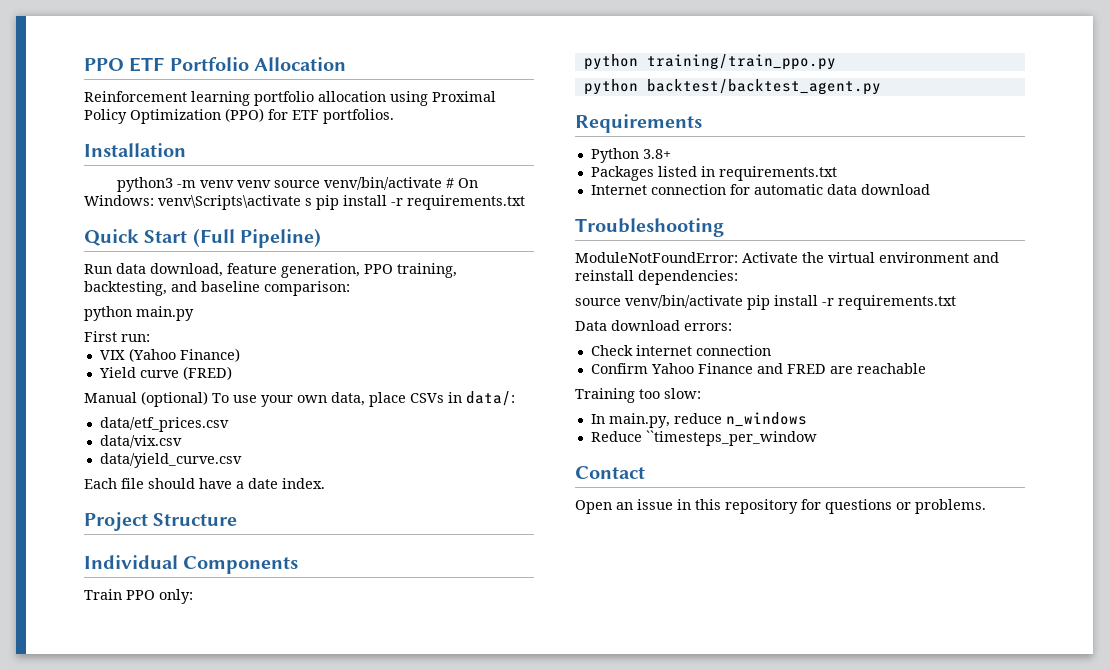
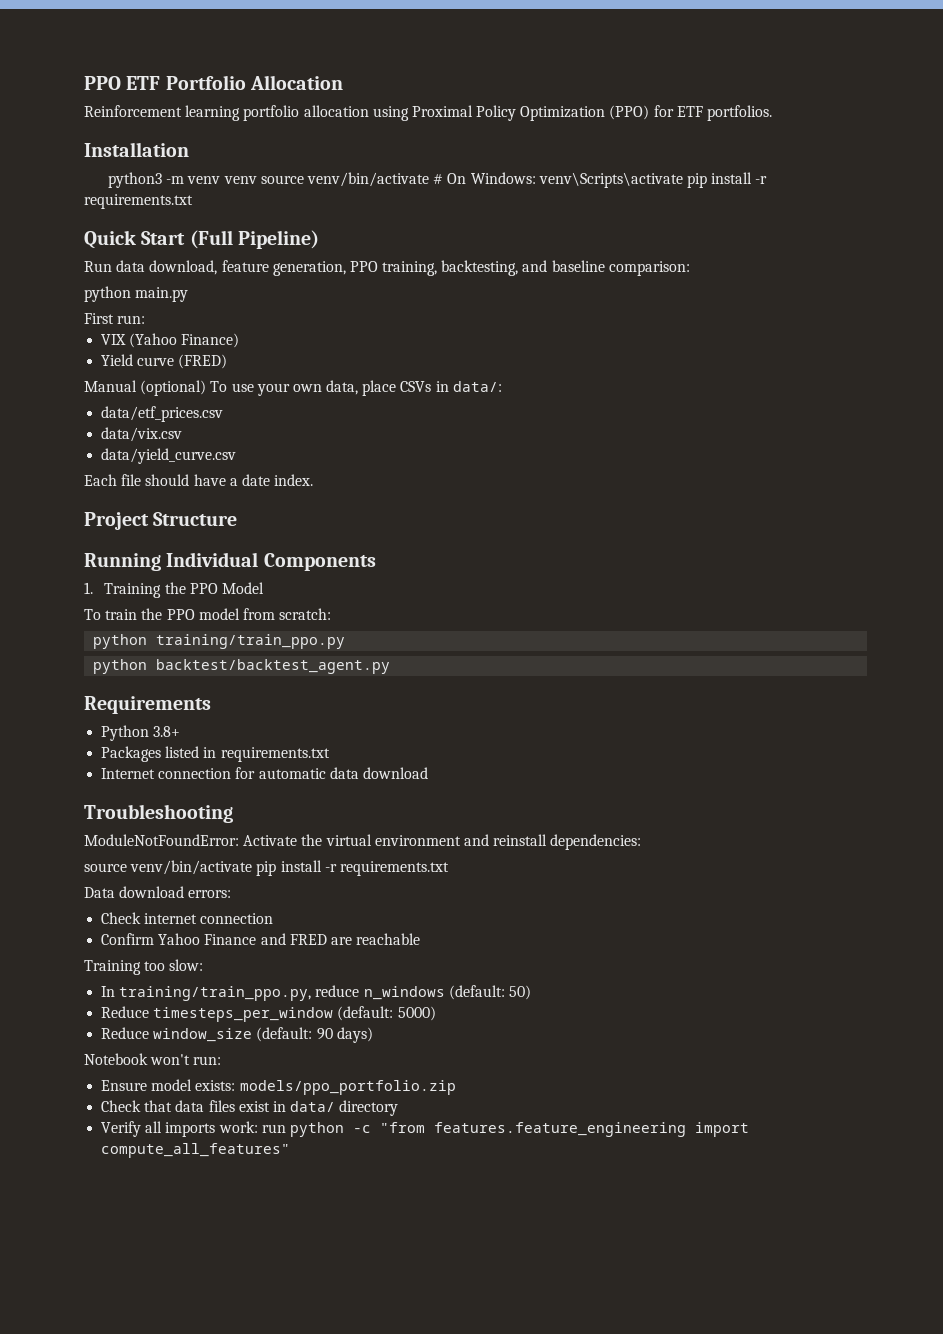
[305,198,312,206] s -> (683, 180) none
(238, 519) none -> [84,553,161,571] Running
[84,589,193,604] Train PPO only: -> [84,582,264,598] [84,608,332,620] 1. Training the PPO Model // To train the PPO model from scratch:
[608,413,670,428] main.py, -> [119,986,312,1001] training/train_ppo.py,
[590,430,817,446] [575,466,645,479] [575,499,986,514] // Reduce ``timesteps_per_window // Contact // Open an issue in this repository for questions or problems. -> [448,985,531,1000] [101,1006,436,1022] [101,1027,373,1043] [84,1053,222,1065] [101,1079,456,1095] [101,1100,399,1116] [101,1121,749,1137] [101,1143,291,1158] (default: 50) // Reduce timesteps_per_window (default: 5000) // Reduce window_size (default: 90 days) // Notebook won't run: // Ensure model exists: models/ppo_portfolio.zip // Check that data files exist in data/ directory // Verify all imports work: run python -c "from features.feature_engineering import compute_all_features"

